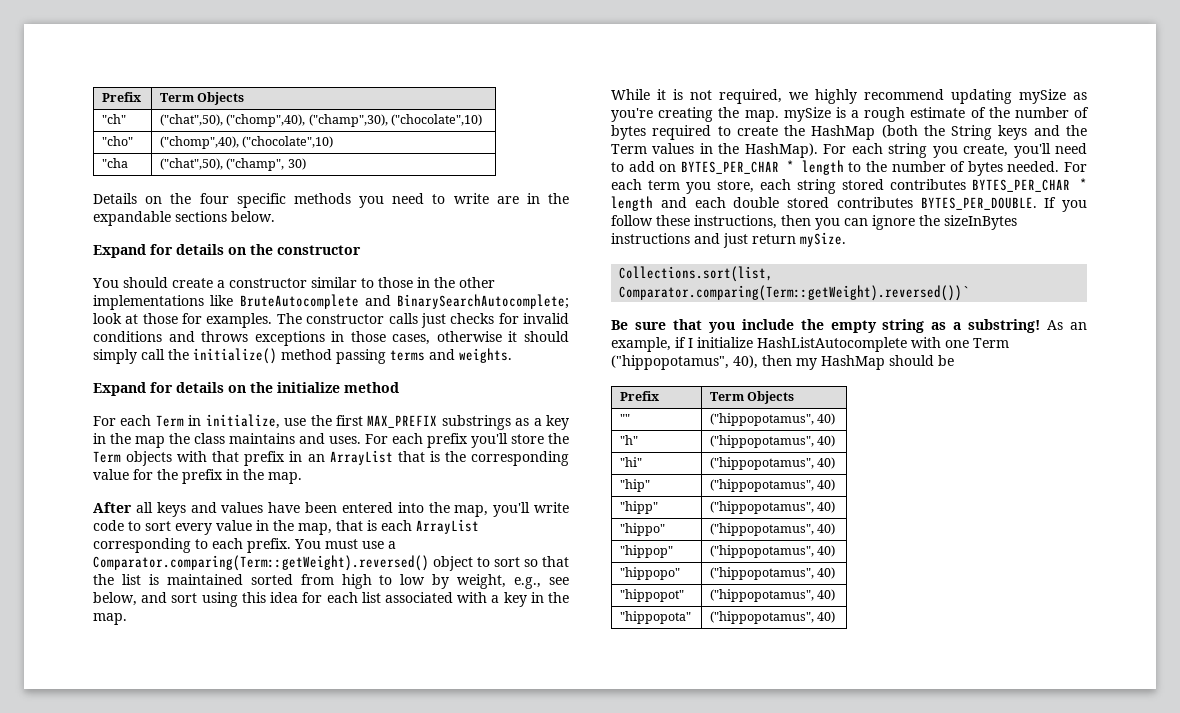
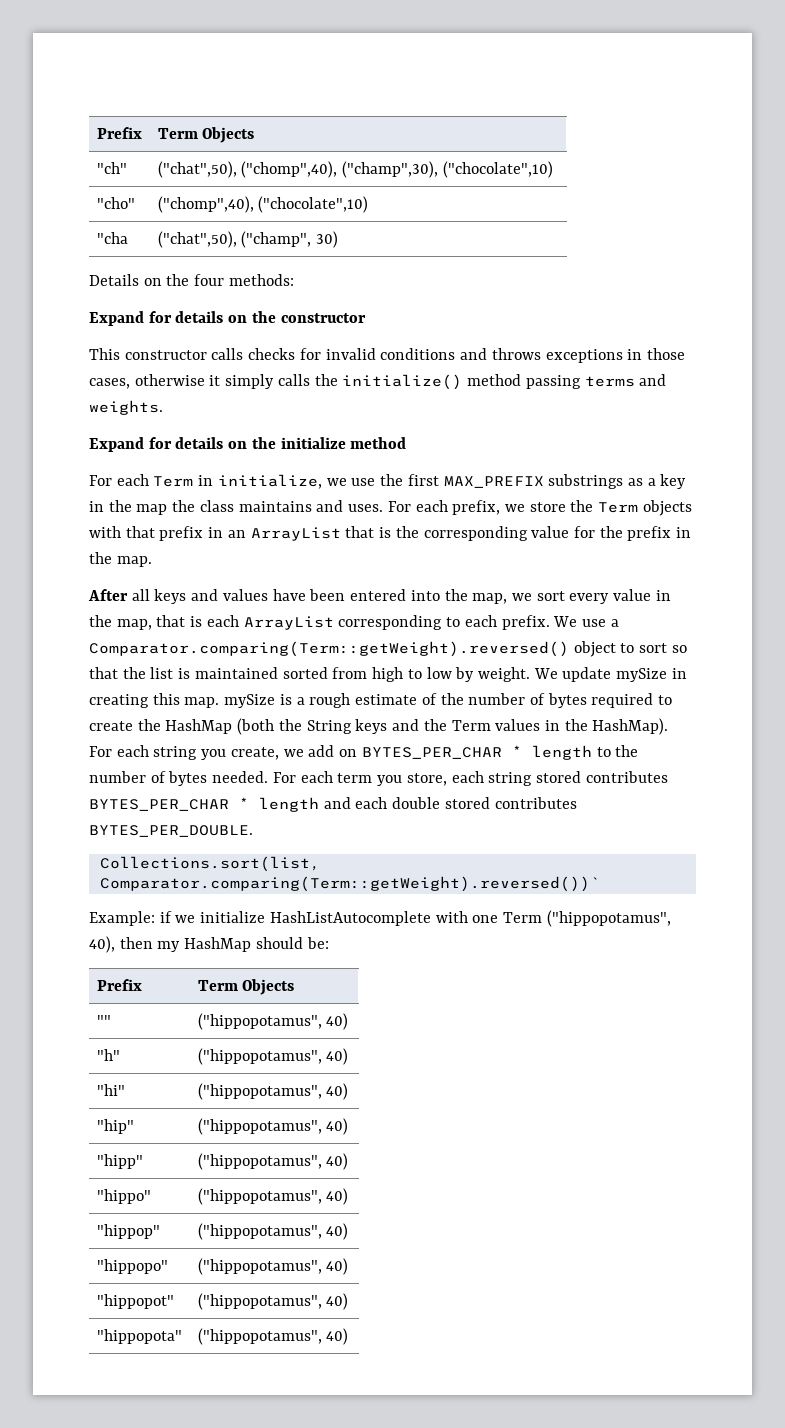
[236,193,570,208] [93,211,275,226] specific methods you need to write are in the expandable sections below. -> [228,274,294,286] methods:
[92,277,495,288] [93,294,569,310] [93,313,302,328] You should create a constructor similar to those in the other implementations like BruteAutocomplete and BinarySearchAutocomplete; look at those for examples. The -> [89,348,120,360] This
[420,313,446,328] just -> (244, 354) none
[524,331,569,342] [93,349,165,364] should simply call -> [225,374,310,389] simply calls
(280, 421) none -> [326,478,347,486] we
[427,433,508,448] prefix you'll -> [452,500,525,515] prefix, we
[493,502,569,517] [93,520,141,531] you'll write code to -> [511,593,532,601] we
[294,539,358,549] You must -> [553,616,578,627] We
[457,574,570,589] [93,592,569,607] [93,613,127,625] [611,89,1087,104] [611,107,740,122] weight, e.g., see below, and sort using this idea for each list associated with a key in the map. // While it is not required, we highly recommend updating mySize as you're creating the -> [477,667,687,682] [89,693,180,708] weight. We update mySize in creating this
[1013,143,1087,158] [611,162,624,172] you'll need to -> [283,749,304,757] we
[1044,197,1087,212] [611,215,1017,230] [611,232,846,248] [619,266,774,282] [619,285,970,301] [611,319,1087,333] [611,337,693,352] If you follow these instructions, then you can ignore the sizeInBytes instructions and just return mySize. // Collections.sort(list, Comparator.comparing(Term::getWeight).reversed())` // Be sure that you include the empty string as a substring! As an example, if I -> [99,856,320,872] [99,876,600,892] [89,911,196,926] // Collections.sort(list, Comparator.comparing(Term::getWeight).reversed())` // Example: if we
[938,355,954,366] be -> [306,937,329,949] be:

